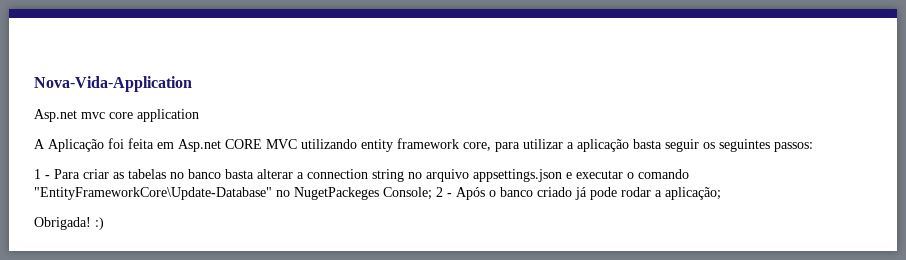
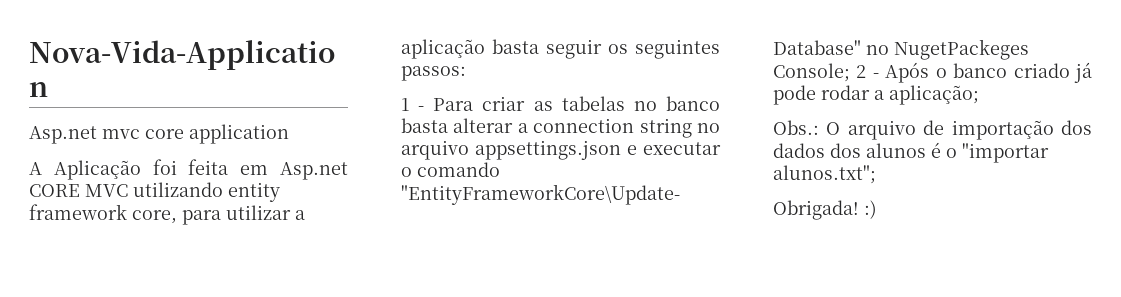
(721, 193) none -> [773,120,1092,140] [773,142,1049,163] [773,165,876,184] // Obs.: O arquivo de importação dos dados dos alunos é o "importar alunos.txt";

